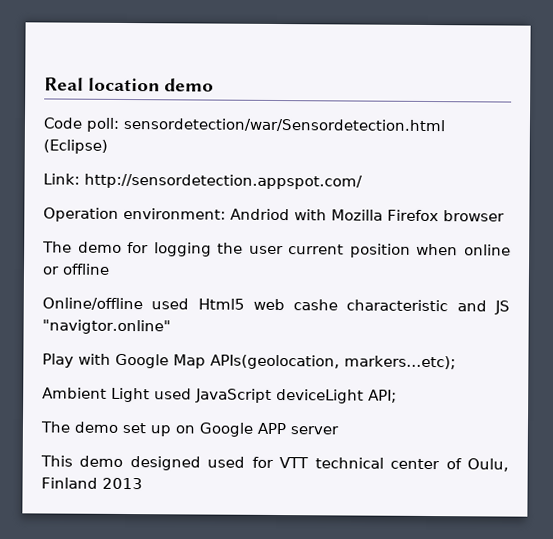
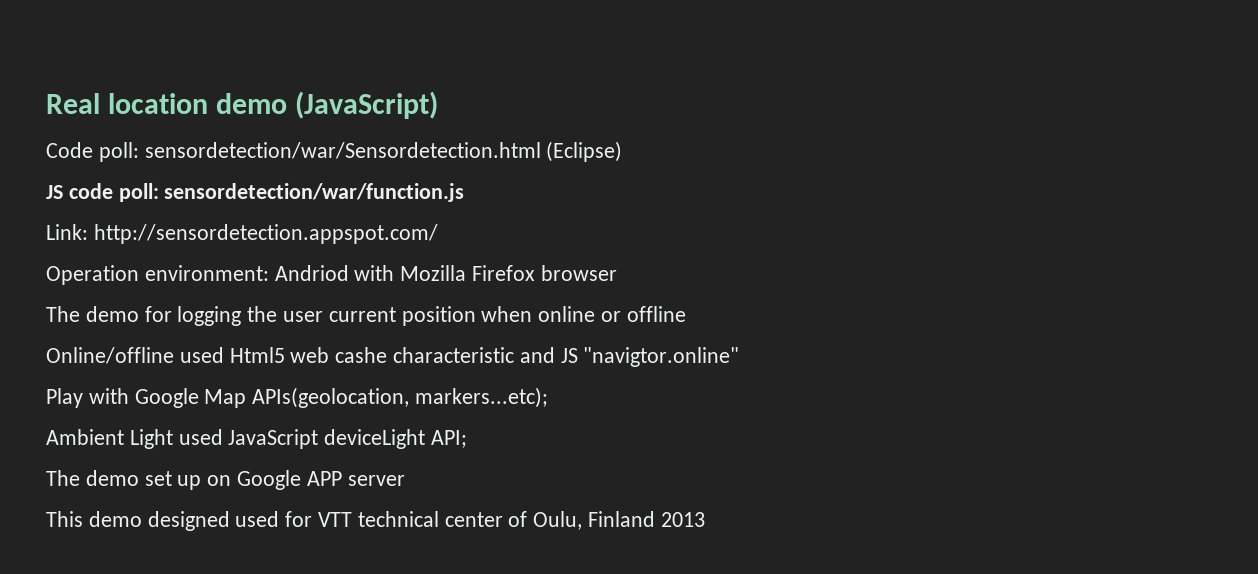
(215, 85) none -> [295,91,439,119] (JavaScript)
(108, 146) none -> [46,183,465,202] // JS code poll: sensordetection/war/function.js

